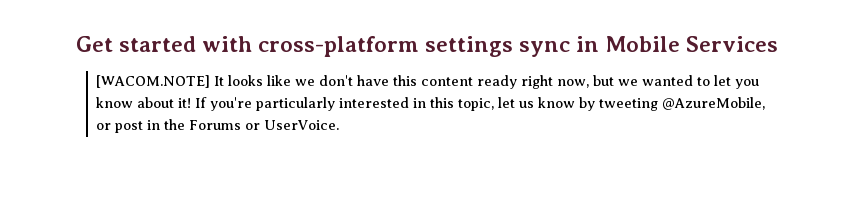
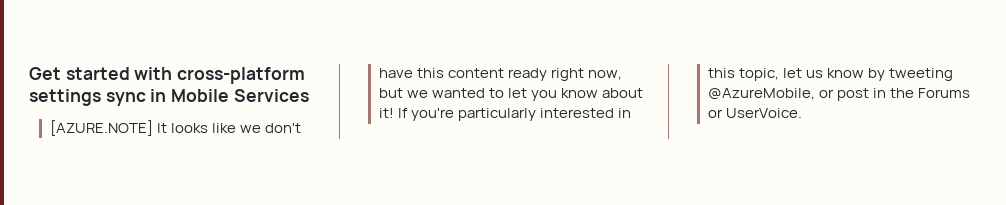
[96,75,211,88] [WACOM.NOTE] -> [49,120,153,136] [AZURE.NOTE]

